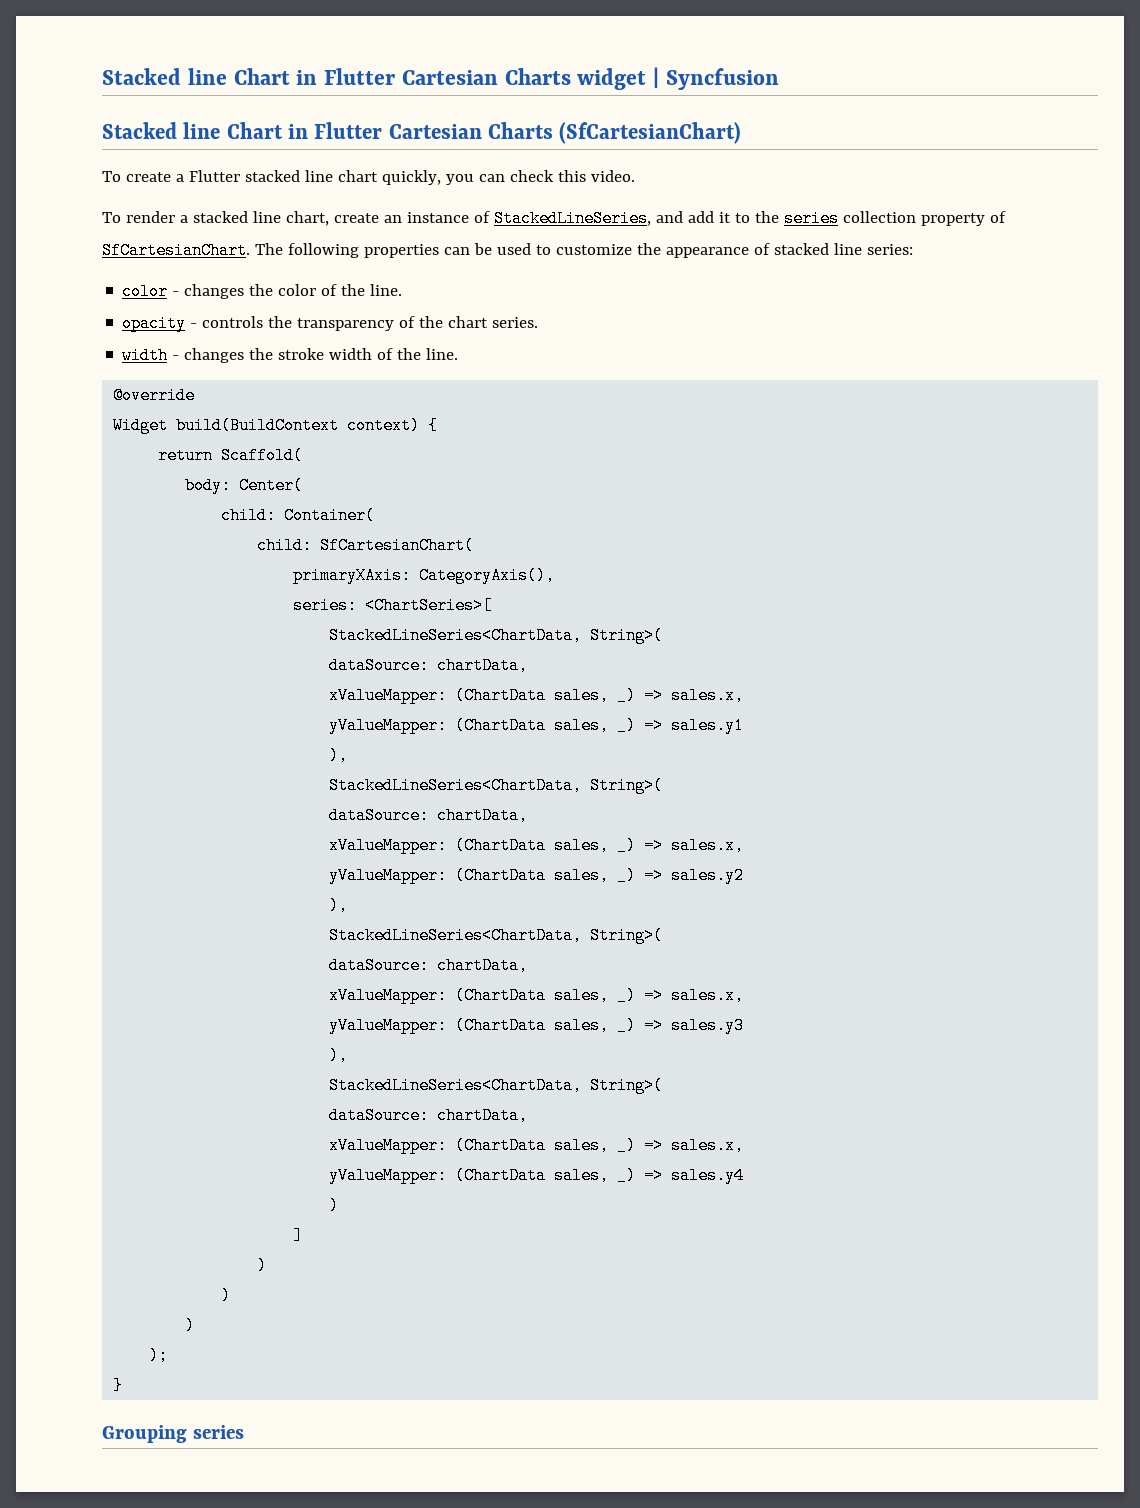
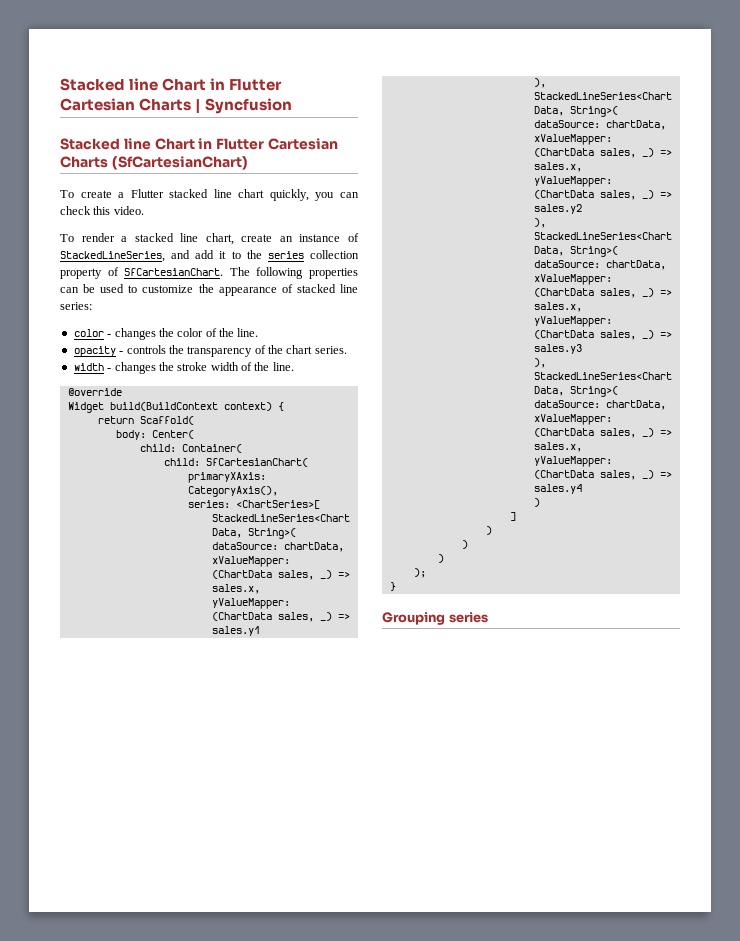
[102,68,647,90] Stacked line Chart in Flutter Cartesian Charts widget -> [60,78,283,91] [60,98,192,111] Stacked line Chart in Flutter Cartesian Charts

